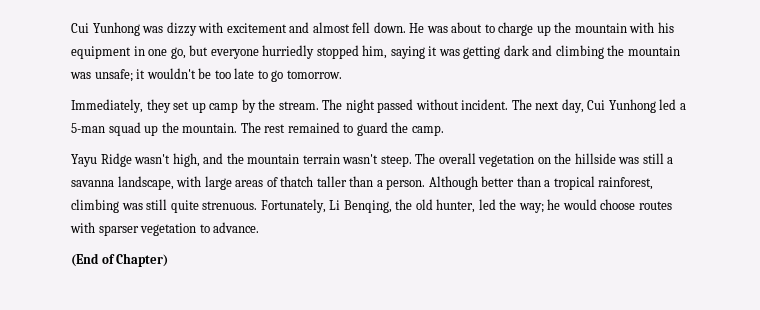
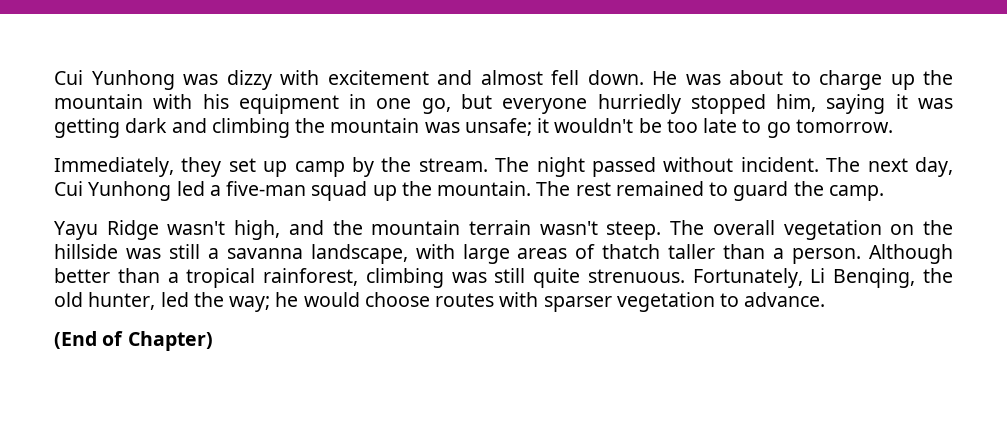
[71,123,105,133] 5-man -> [226,181,307,196] five-man

